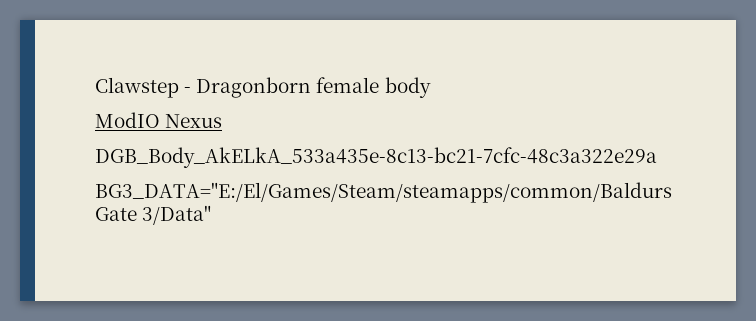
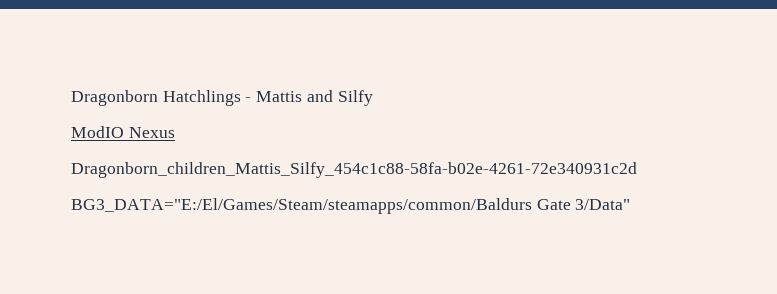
[95,77,431,98] Clawstep - Dragonborn female body -> [71,90,373,106] Dragonborn Hatchlings - Mattis and Silfy
[95,147,657,168] DGB_Body_AkELkA_533a435e-8c13-bc21-7cfc-48c3a322e29a -> [71,162,637,178] Dragonborn_children_Mattis_Silfy_454c1c88-58fa-b02e-4261-72e340931c2d

